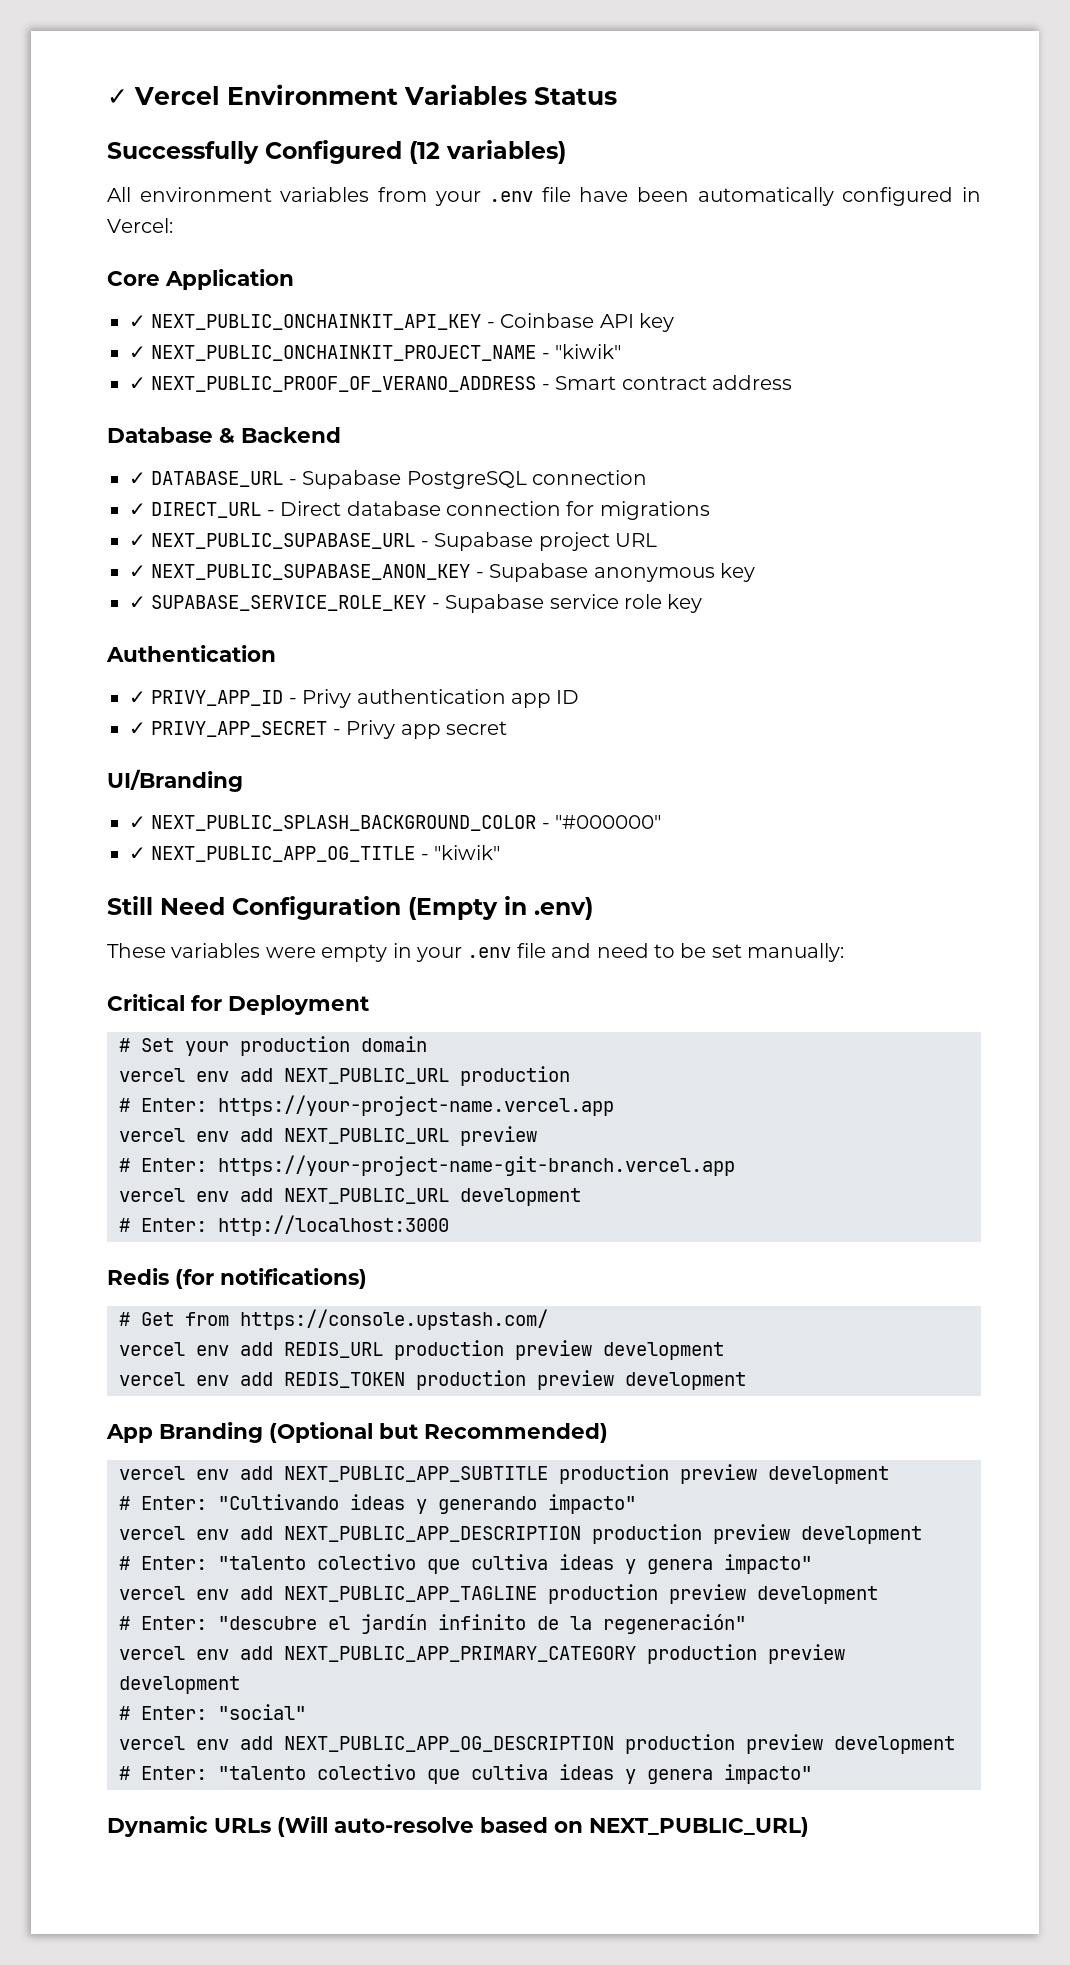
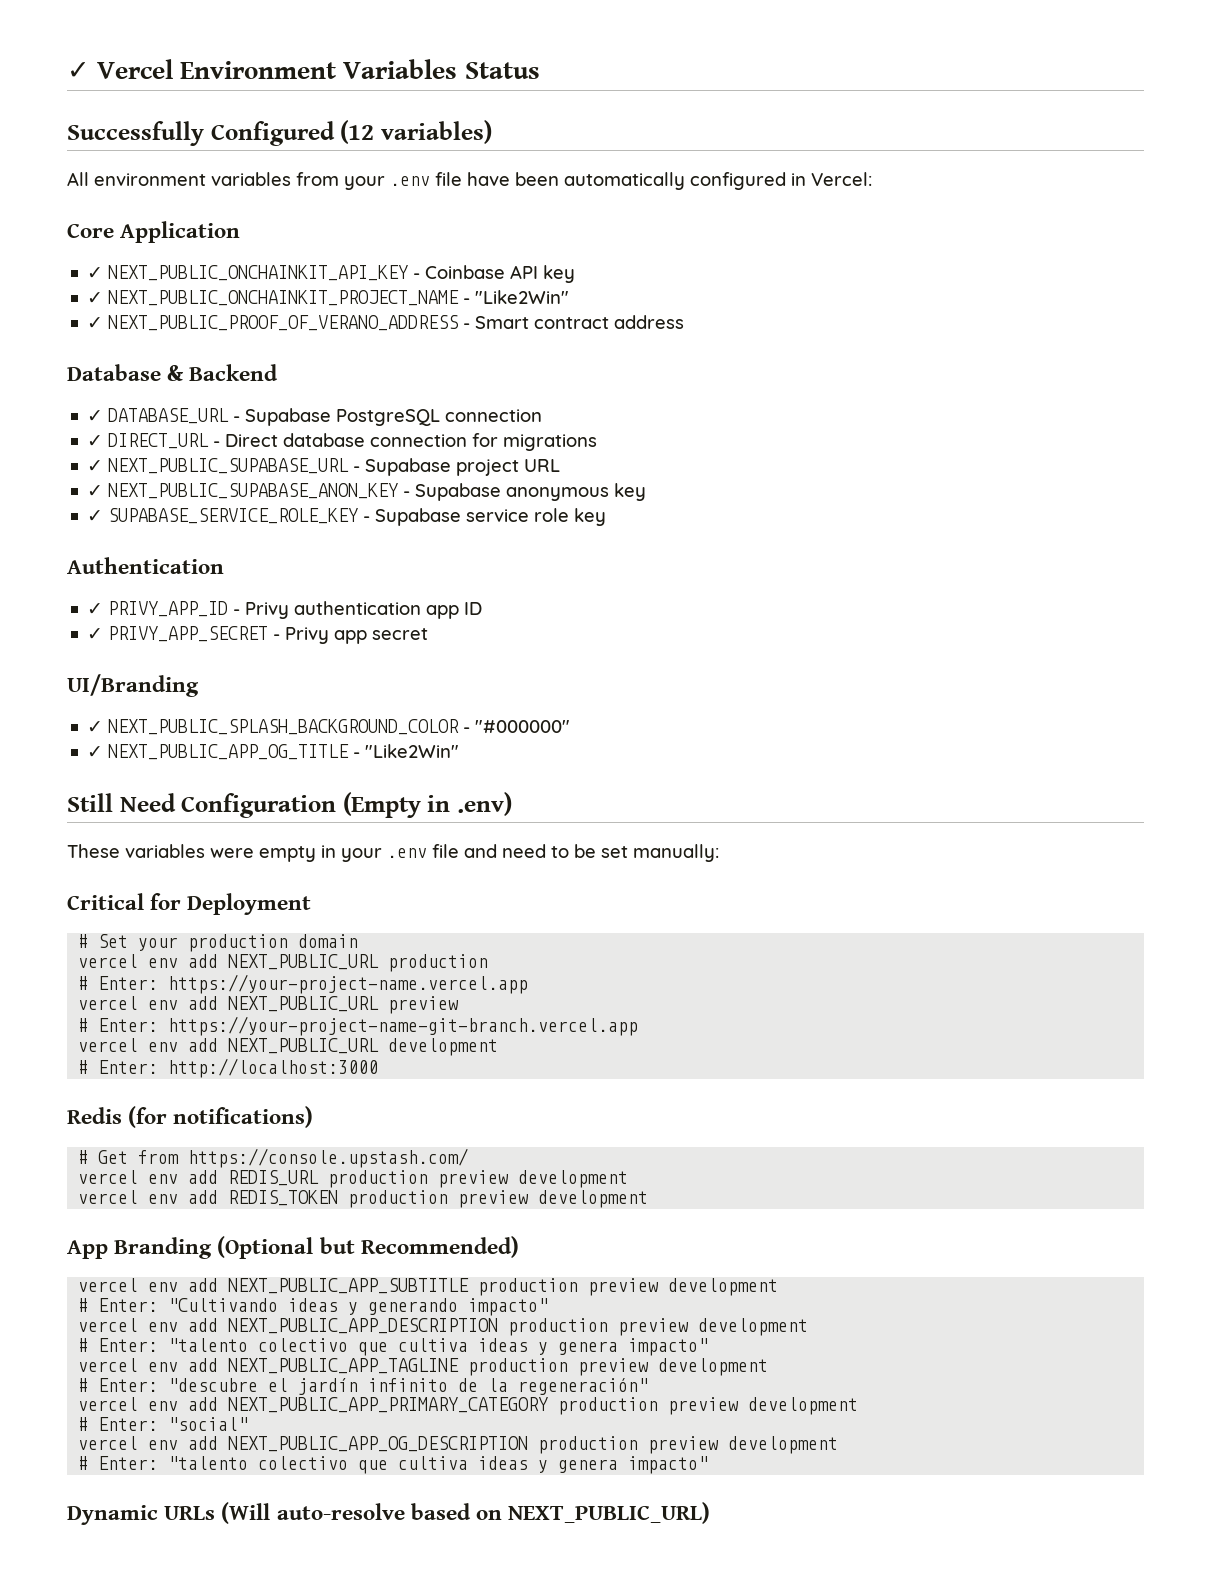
[555,344,622,359] "kiwik" -> [475,290,570,304] "Like2Win"
[434,845,501,860] "kiwik" -> [365,744,460,758] "Like2Win"

